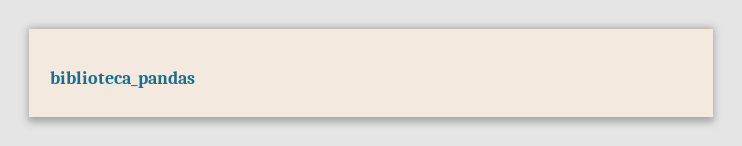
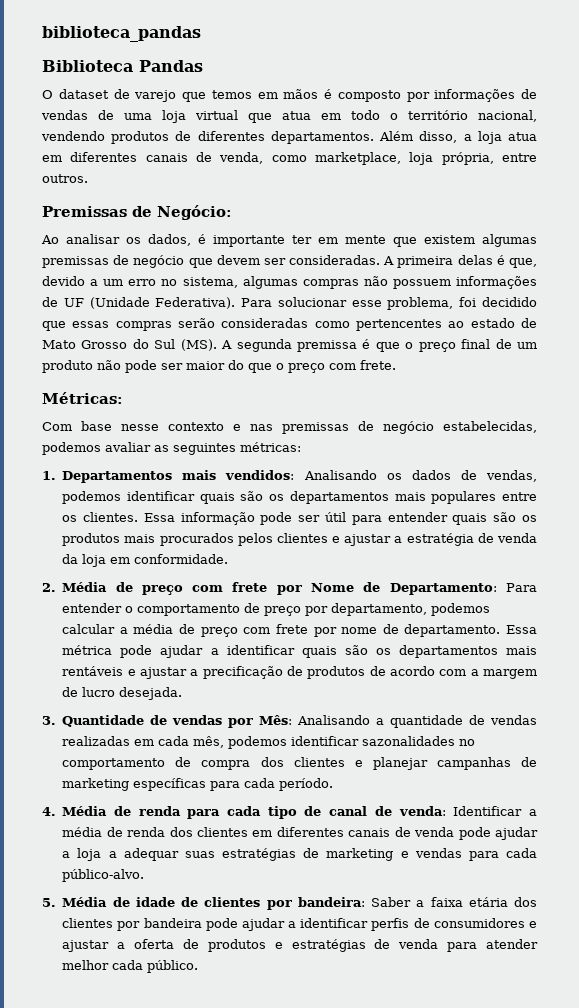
(195, 79) none -> [42,60,203,72] [42,89,537,102] [41,110,537,123] [41,131,537,144] [42,152,537,165] [42,174,88,183] [42,205,232,220] [41,234,537,247] [42,255,537,268] [42,276,537,289] [42,297,537,310] [42,318,537,331] [42,339,537,352] [42,360,396,373] [42,392,123,404] [42,421,537,434] [42,442,301,455] [42,470,537,483] [62,491,537,504] [62,512,537,525] [62,533,538,546] [62,554,229,567] [42,582,537,595] [62,603,491,616] [62,624,538,637] [62,645,537,658] [62,666,537,679] [62,687,183,700] [42,715,537,728] [62,736,476,749] [62,757,537,770] [62,778,334,791] [42,806,537,819] [62,827,538,840] [62,848,538,861] [62,869,145,882] [42,897,537,910] [62,918,537,931] [62,939,538,952] [62,960,199,973] // Biblioteca Pandas // O dataset de varejo que temos em mãos é composto por informações de vendas de uma loja virtual que atua em todo o território nacional, vendendo produtos de diferentes departamentos. Além disso, a loja atua em diferentes canais de venda, como marketplace, loja própria, entre outros. // Premissas de Negócio: // Ao analisar os dados, é importante ter em mente que existem algumas premissas de negócio que devem ser consideradas. A primeira delas é que, devido a um erro no sistema, algumas compras não possuem informações de UF (Unidade Federativa). Para solucionar esse problema, foi decidido que essas compras serão consideradas como pertencentes ao estado de Mato Grosso do Sul (MS). A segunda premissa é que o preço final de um produto não pode ser maior do que o preço com frete. // Métricas: // Com base nesse contexto e nas premissas de negócio estabelecidas, podemos avaliar as seguintes métricas: // 1. Departamentos mais vendidos: Analisando os dados de vendas, podemos identificar quais são os departamentos mais populares entre os clientes. Essa informação pode ser útil para entender quais são os produtos mais procurados pelos clientes e ajustar a estratégia de venda da loja em conformidade. // 2. Média de preço com frete por Nome de Departamento: Para entender o comportamento de preço por departamento, podemos calcular a média de preço com frete por nome de departamento. Essa métrica pode ajudar a identificar quais são os departamentos mais rentáveis e ajustar a precificação de produtos de acordo com a margem de lucro desejada. // 3. Quantidade de vendas por Mês: Analisando a quantidade de vendas realizadas em cada mês, podemos identificar sazonalidades no comportamento de compra dos clientes e planejar campanhas de marketing específicas para cada período. // 4. Média de renda para cada tipo de canal de venda: Identificar a média de renda dos clientes em diferentes canais de venda pode ajudar a loja a adequar suas estratégias de marketing e vendas para cada público-alvo. // 5. Média de idade de clientes por bandeira: Saber a faixa etária dos clientes por bandeira pode ajudar a identificar perfis de consumidores e ajustar a oferta de produtos e estratégias de venda para atender melhor cada público.

